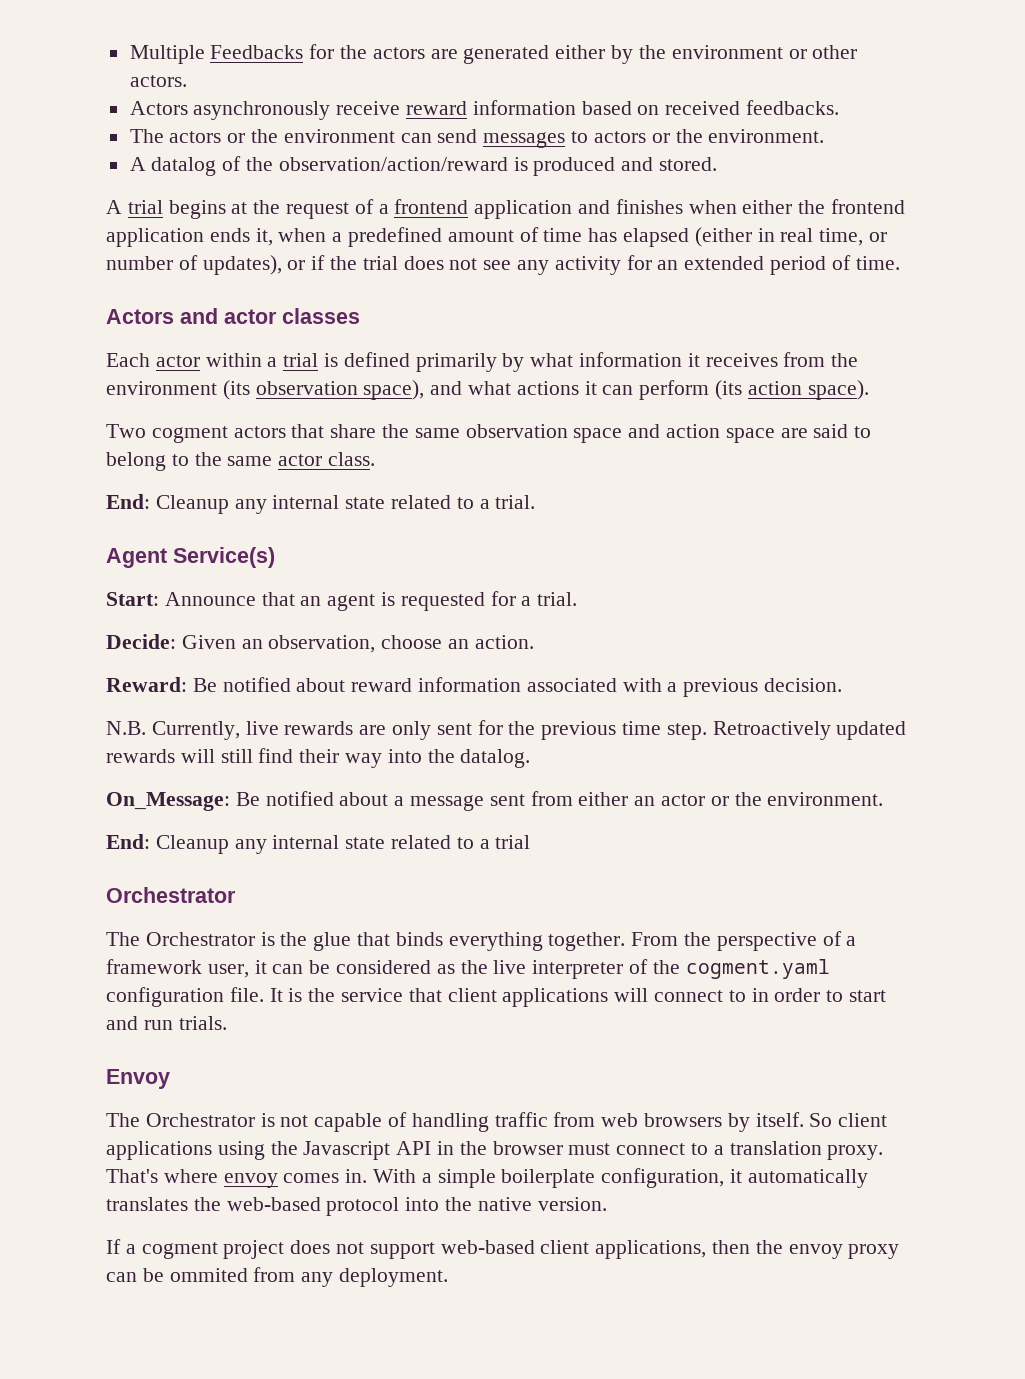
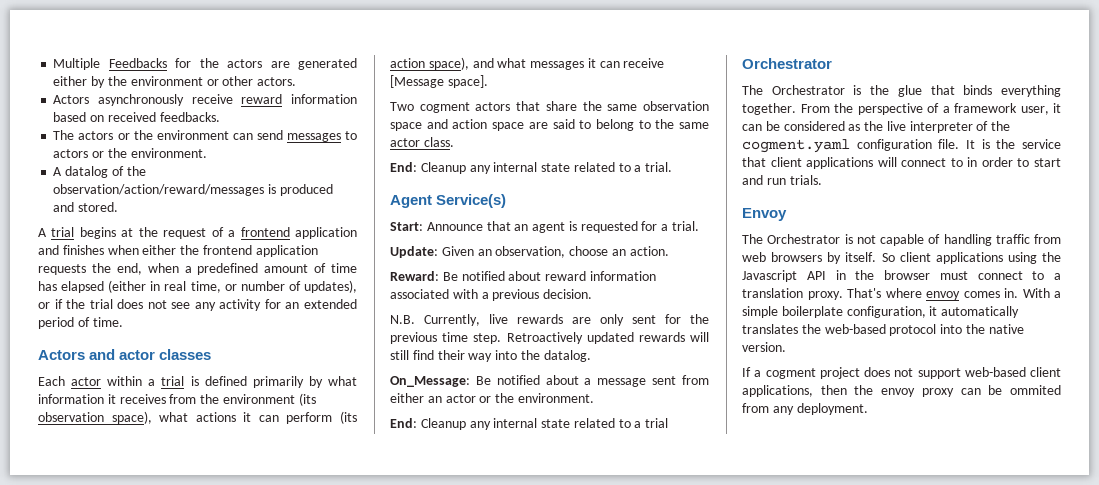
[278,157,508,171] observation/action/reward -> [53,184,265,196] observation/action/reward/messages
[209,228,273,246] ends it, -> [38,263,142,275] requests the end,
[430,381,463,395] and -> (152, 417) none
[807,380,869,400] space). -> [428,57,665,70] [390,75,488,88] space), and what messages it can receive [Message space].
[106,634,176,649] Decide: -> [390,246,438,258] Update:

